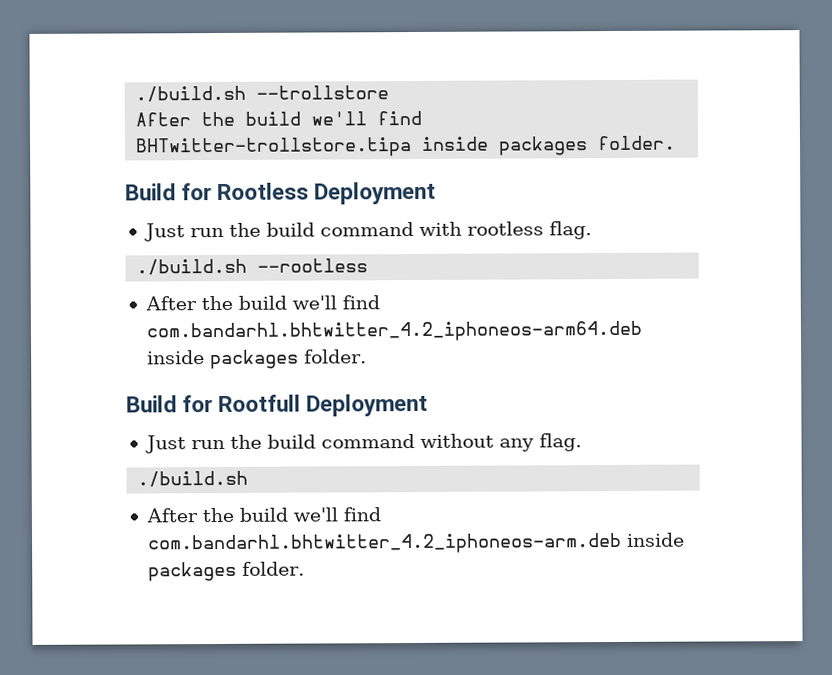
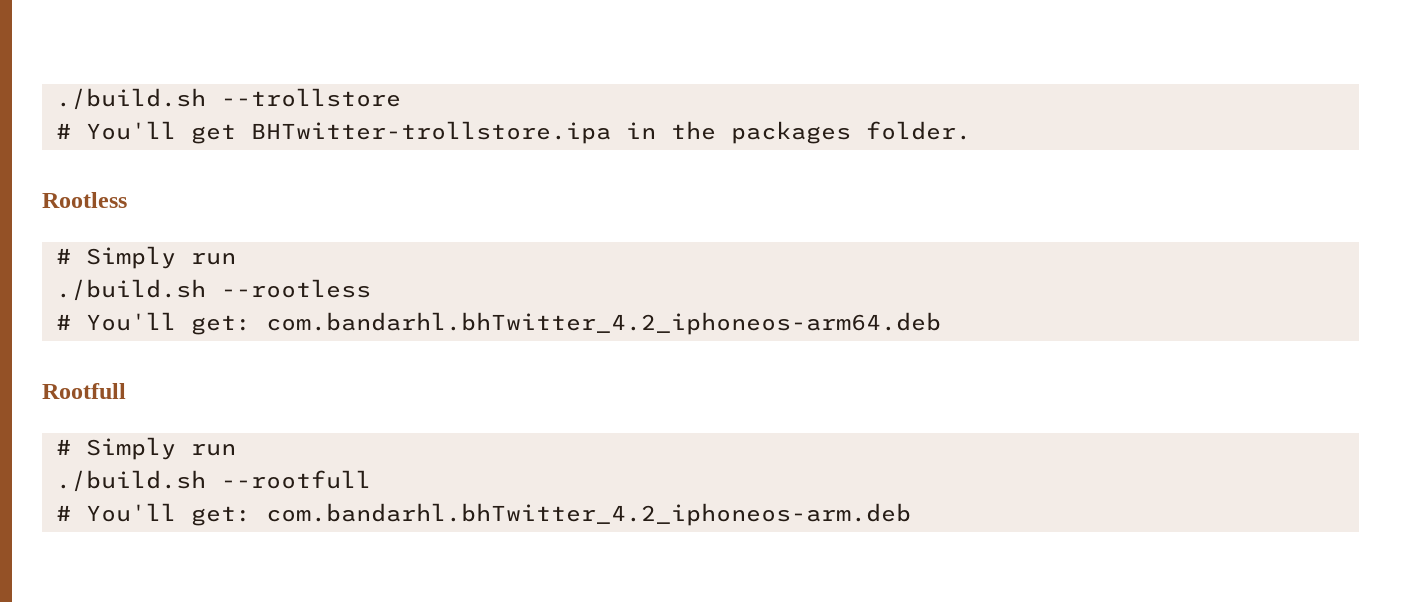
[135,110,423,127] [135,135,677,158] [125,183,213,201] After the build we'll find BHTwitter-trollstore.tipa inside packages folder. // Build for -> [55,121,971,144] # You'll get BHTwitter-trollstore.ipa in the packages folder. //
[314,181,437,205] [143,221,592,242] [136,258,369,276] [144,295,380,311] [145,320,643,343] [146,349,367,370] [126,395,214,413] Deployment // Just run the build command with rootless flag. // ./build.sh --rootless // After the build we'll find com.bandarhl.bhtwitter_4.2_iphoneos-arm64.deb inside packages folder. // Build for -> [55,246,236,269] [55,279,371,301] [55,312,941,335] // # Simply run // ./build.sh --rootless // # You'll get: com.bandarhl.bhTwitter_4.2_iphoneos-arm64.deb //
[306,393,429,417] [144,433,582,454] [137,470,249,488] [145,507,381,523] [146,532,685,555] [147,561,305,582] Deployment // Just run the build command without any flag. // ./build.sh // After the build we'll find com.bandarhl.bhtwitter_4.2_iphoneos-arm.deb inside packages folder. -> [55,437,236,460] [55,470,371,492] [55,503,911,526] // # Simply run // ./build.sh --rootfull // # You'll get: com.bandarhl.bhTwitter_4.2_iphoneos-arm.deb

